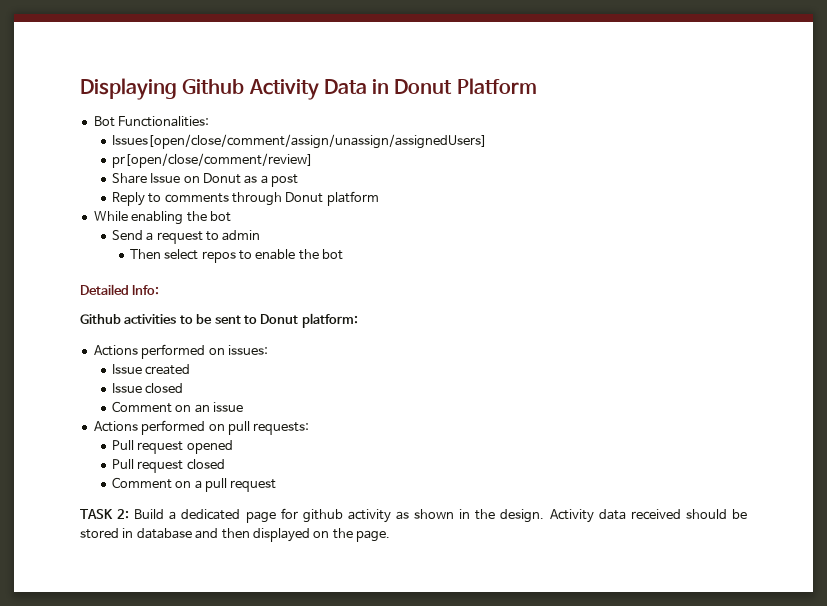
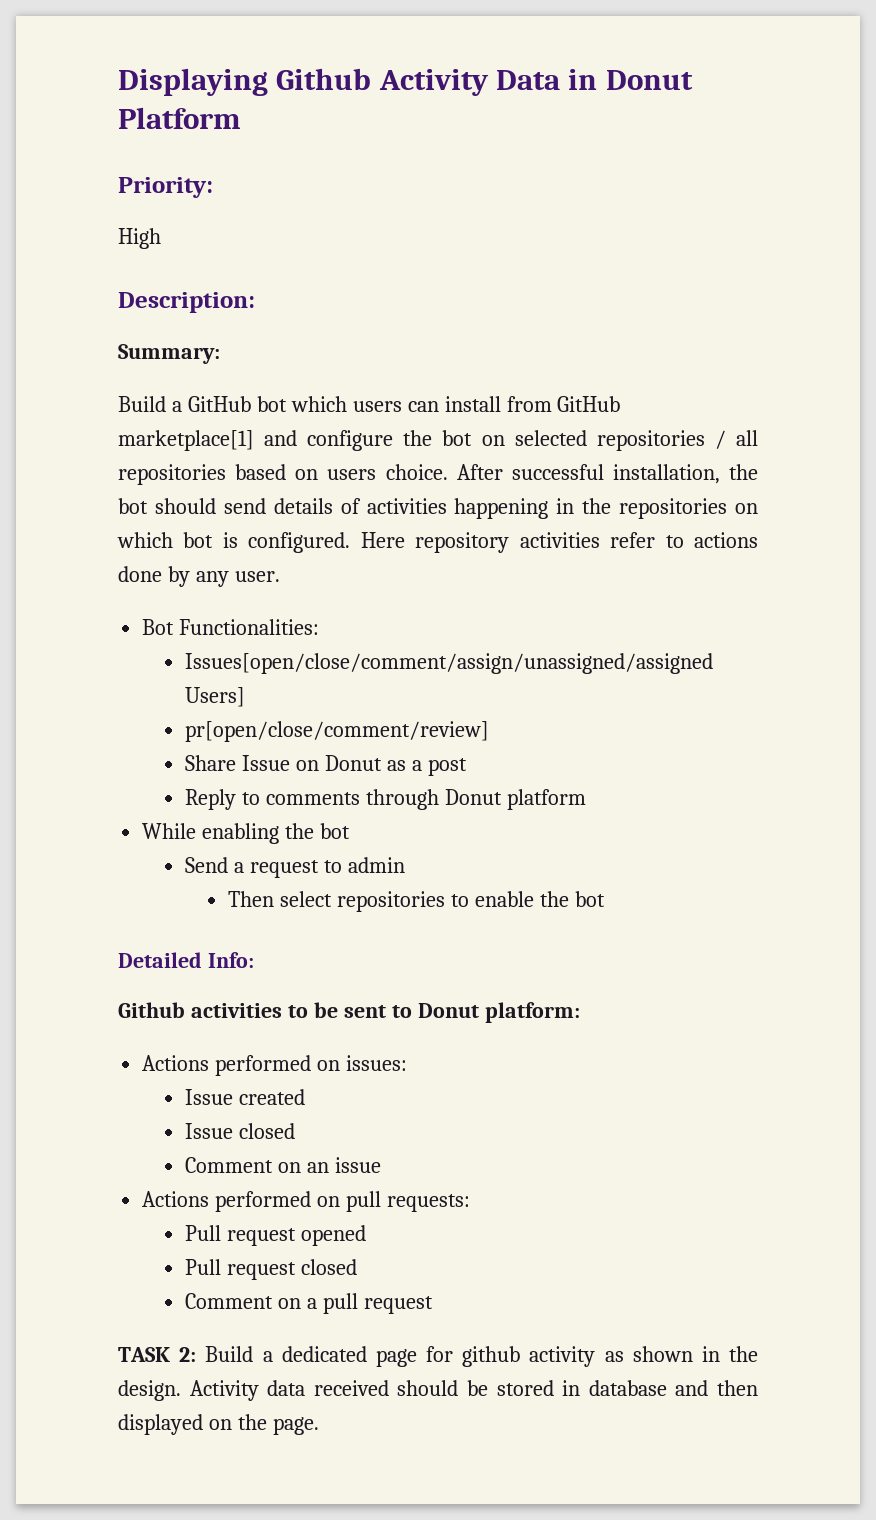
(537, 86) none -> [118,177,213,198] [118,228,161,249] [118,292,255,313] [118,344,220,364] [118,396,621,412] [118,430,758,451] [118,464,758,485] [118,498,758,519] [117,532,758,553] [118,566,280,587] // Priority: // High // Description: // Summary: // Build a GitHub bot which users can install from GitHub marketplace[1] and configure the bot on selected repositories / all repositories based on users choice. After successful installation, the bot should send details of activities happening in the repositories on which bot is configured. Here repository activities refer to actions done by any user.
[111,134,487,149] Issues[open/close/comment/assign/unassign/assignedUsers] -> [185,653,714,674] [185,687,246,707] Issues[open/close/comment/assign/unassigned/assigned Users]
[201,251,236,263] repos -> [336,891,445,912] repositories

